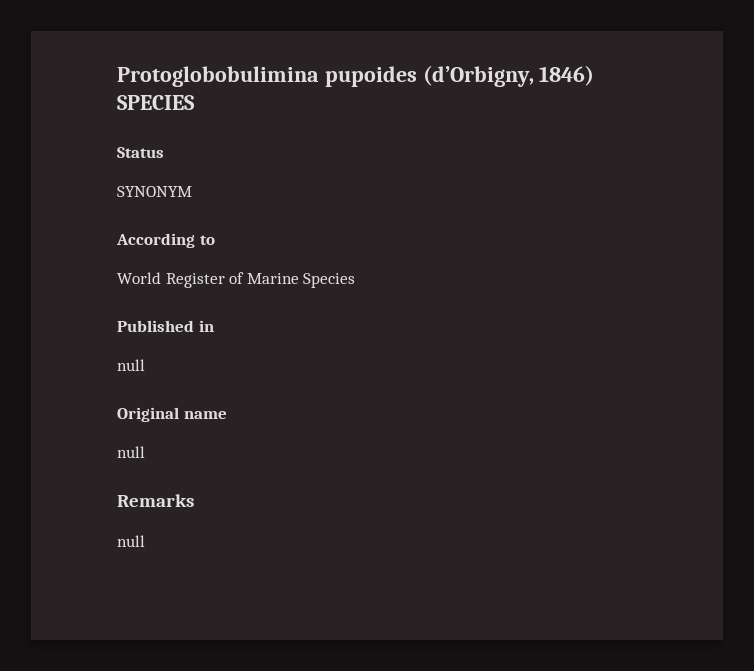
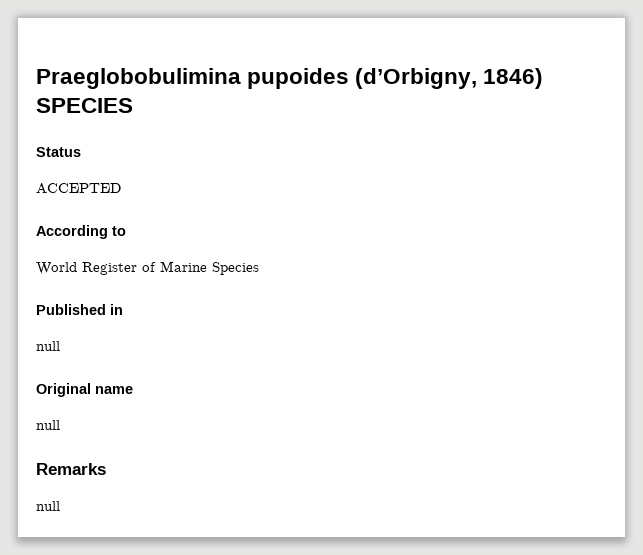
[117,66,319,87] Protoglobobulimina -> [36,68,241,89] Praeglobobulimina
[117,186,192,197] SYNONYM -> [36,183,121,194] ACCEPTED

